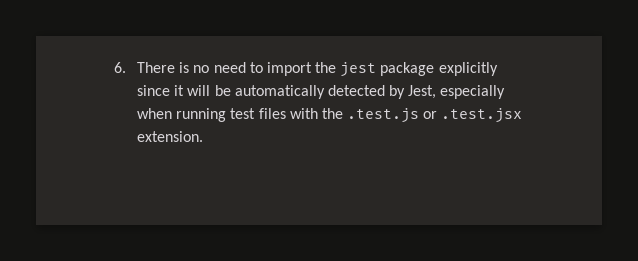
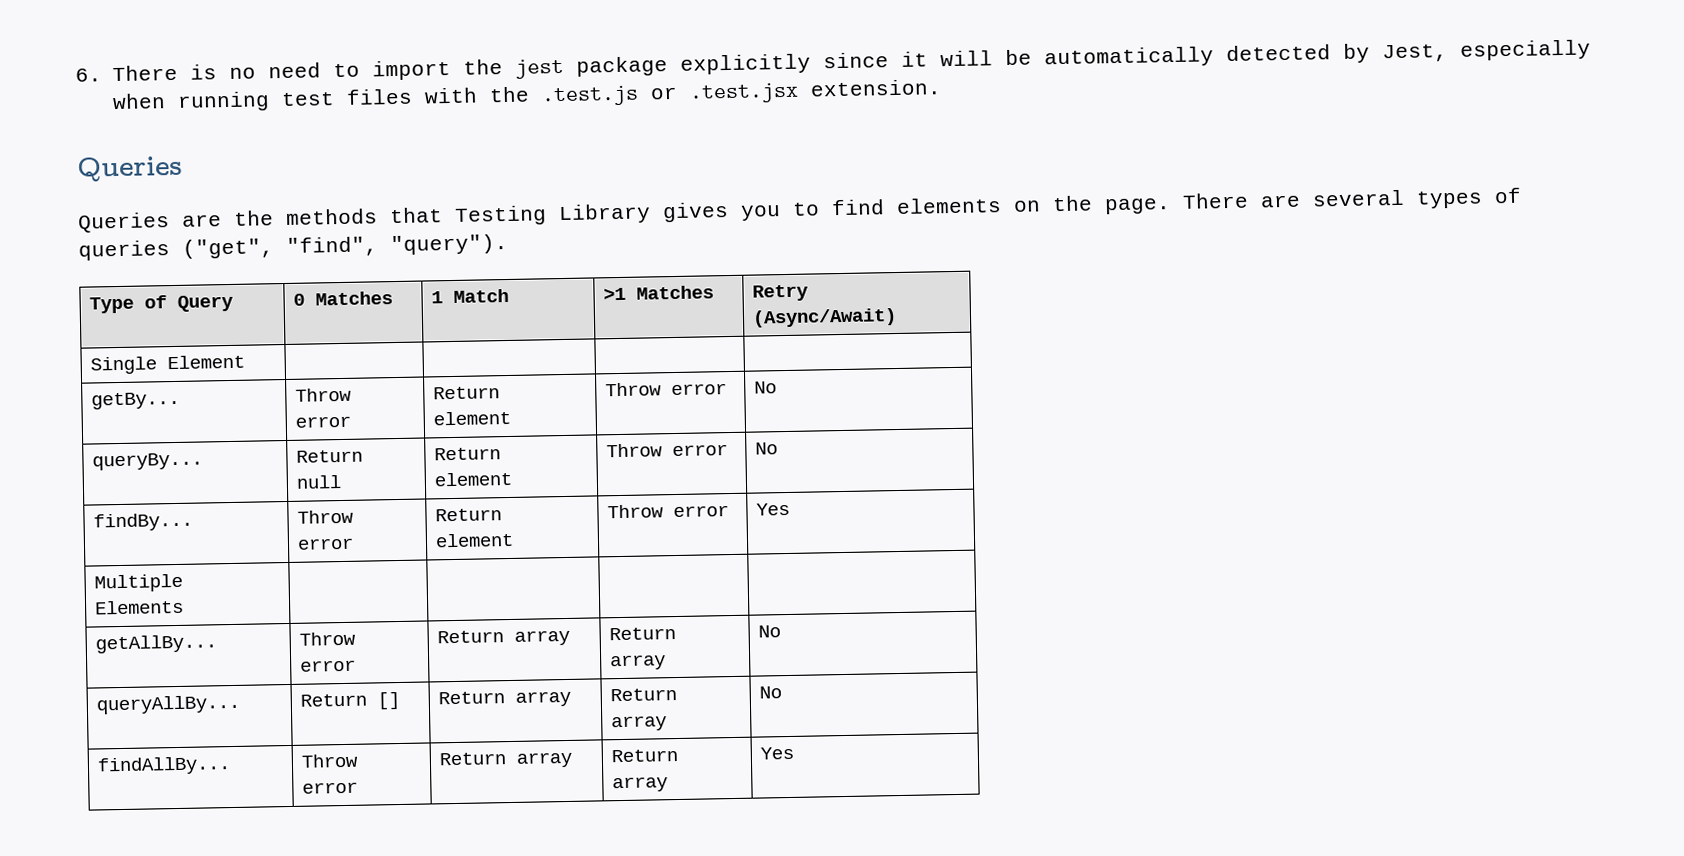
(203, 136) none -> [77,155,183,182] [78,187,1522,233] [78,233,508,261] [89,294,235,314] [293,291,394,306] [431,288,510,304] [603,285,715,301] [752,284,810,302] [752,307,898,328] [90,354,246,375] [91,391,181,410] [295,387,353,402] [295,415,352,428] [433,386,501,400] [433,410,512,426] [605,382,728,397] [754,381,778,394] [92,452,204,471] [296,449,364,463] [296,474,342,489] [434,447,502,461] [434,471,513,487] [606,443,729,458] [755,442,779,455] [93,512,194,532] [297,509,355,524] [297,537,355,550] [435,508,503,522] [435,532,515,548] [607,504,730,519] [756,502,791,516] [94,573,184,593] [94,599,185,615] [95,634,218,654] [299,631,357,646] [300,659,357,672] [437,629,571,646] [609,627,677,641] [610,654,667,671] [758,625,782,638] [96,694,242,715] [300,691,401,710] [438,690,572,707] [610,687,678,702] [611,715,668,732] [759,686,783,699] [97,756,232,776] [301,753,360,768] [302,781,359,794] [439,751,574,768] [611,748,679,763] [612,776,669,793] [760,746,795,760] // Queries // Queries are the methods that Testing Library gives you to find elements on the page. There are several types of queries ("get", "find", "query"). // Type of Query | 0 Matches | 1 Match | >1 Matches | Retry (Async/Await) // Single Element | | | | // getBy... | Throw error | Return element | Throw error | No // queryBy... | Return null | Return element | Throw error | No // findBy... | Throw error | Return element | Throw error | Yes // Multiple Elements | | | | // getAllBy... | Throw error | Return array | Return array | No // queryAllBy... | Return [] | Return array | Return array | No // findAllBy... | Throw error | Return array | Return array | Yes

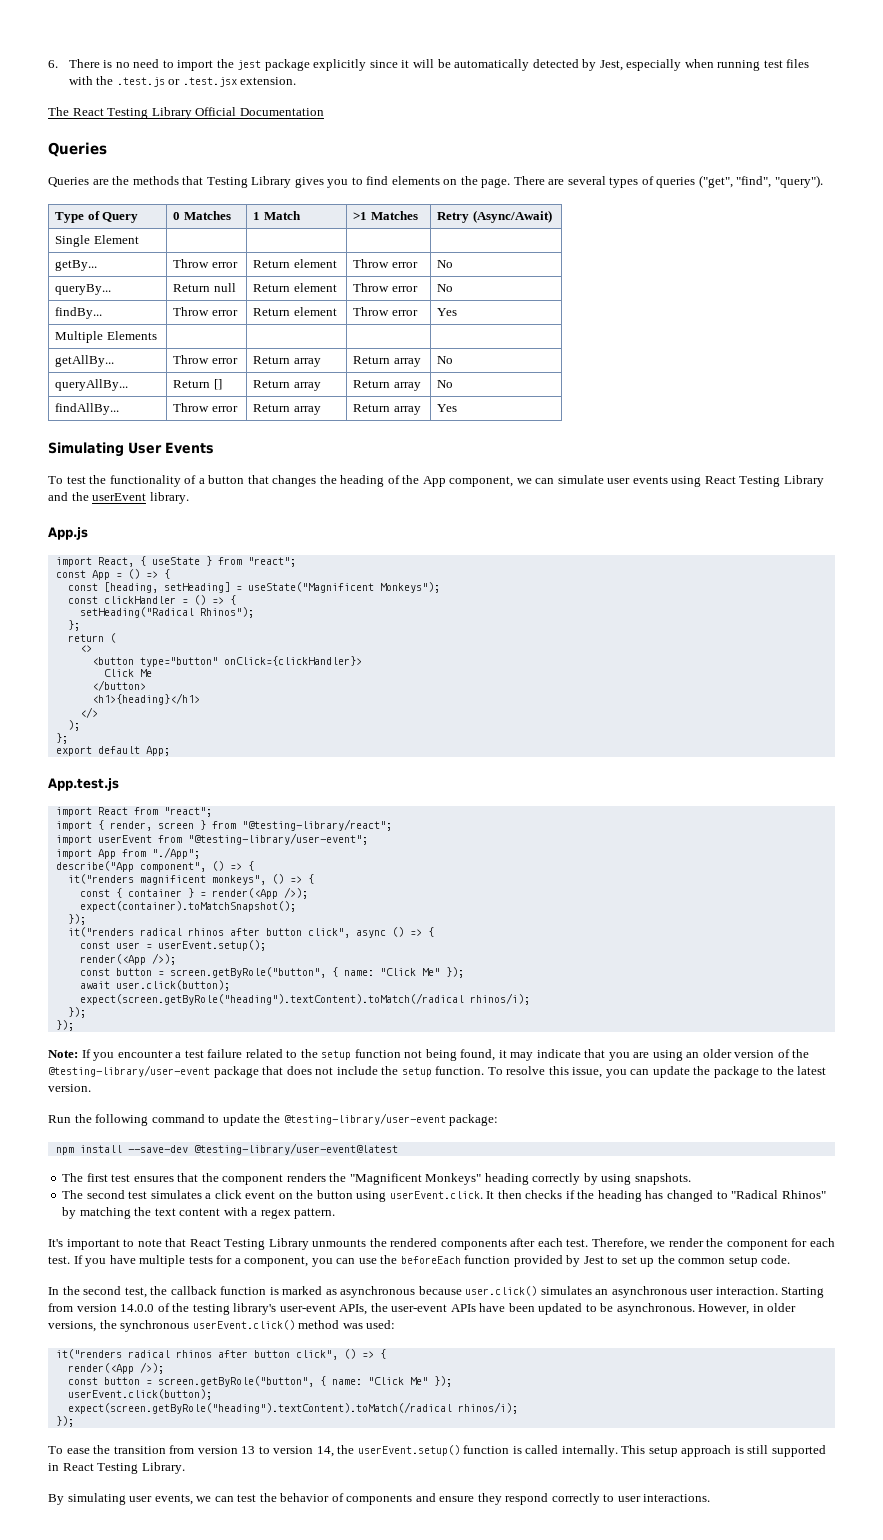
(942, 88) none -> [48,107,324,119] // The React Testing Library Official Documentation
(795, 753) none -> [48,442,214,457] [48,475,824,487] [48,492,189,504] [48,527,88,540] [55,556,296,567] [55,569,170,580] [67,582,440,593] [67,595,236,605] [79,607,254,618] [67,620,80,631] [67,633,116,643] [79,645,92,652] [91,656,362,667] [103,669,152,677] [91,680,146,691] [91,693,200,705] [79,707,98,718] [67,720,80,731] [55,733,68,744] [55,746,170,756] [48,778,119,791] [55,807,212,817] [55,819,392,831] [55,833,368,845] [55,847,200,859] [55,861,254,872] [67,874,314,885] [79,887,308,899] [79,901,296,912] [67,914,86,925] [67,927,434,938] [79,940,266,951] [79,953,176,965] [79,967,464,978] [79,980,230,991] [79,993,530,1005] [67,1007,86,1018] [55,1020,74,1031] [48,1049,810,1061] [48,1065,827,1078] [48,1084,91,1092] [48,1113,499,1126] [55,1143,398,1155] [62,1173,691,1185] [62,1190,826,1202] [62,1207,336,1219] [48,1238,835,1250] [48,1255,791,1267] [48,1286,825,1298] [48,1303,797,1315] [48,1320,396,1332] [55,1349,386,1360] [67,1362,164,1374] [67,1376,452,1387] [67,1389,212,1400] [67,1402,518,1414] [55,1416,74,1427] [48,1445,826,1457] [48,1462,185,1474] [48,1493,711,1505] // Simulating User Events // To test the functionality of a button that changes the heading of the App component, we can simulate user events using React Testing Library and the userEvent library. // App.js // import React, { useState } from "react"; // const App = () => { // const [heading, setHeading] = useState("Magnificent Monkeys"); // const clickHandler = () => { // setHeading("Radical Rhinos"); // }; // return ( // <> // <button type="button" onClick={clickHandler}> // Click Me // </button> // <h1>{heading}</h1> // </> // ); // }; // export default App; // App.test.js // import React from "react"; // import { render, screen } from "@testing-library/react"; // import userEvent from "@testing-library/user-event"; // import App from "./App"; // describe("App component", () => { // it("renders magnificent monkeys", () => { // const { container } = render(<App />); // expect(container).toMatchSnapshot(); // }); // it("renders radical rhinos after button click", async () => { // const user = userEvent.setup(); // render(<App />); // const button = screen.getByRole("button", { name: "Click Me" }); // await user.click(button); // expect(screen.getByRole("heading").textContent).toMatch(/radical rhinos/i); // }); // }); // Note: If you encounter a test failure related to the setup function not being found, it may indicate that you are using an older version of the @testing-library/user-event package that does not include the setup function. To resolve this issue, you can update the package to the latest version. // Run the following command to update the @testing-library/user-event package: // npm install --save-dev @testing-library/user-event@latest // The first test ensures that the component renders the "Magnificent Monkeys" heading correctly by using snapshots. // The second test simulates a click event on the button using userEvent.click. It then checks if the heading has changed to "Radical Rhinos" by matching the text content with a regex pattern. // It's important to note that React Testing Library unmounts the rendered components after each test. Therefore, we render the component for each test. If you have multiple tests for a component, you can use the beforeEach function provided by Jest to set up the common setup code. // In the second test, the callback function is marked as asynchronous because user.click() simulates an asynchronous user interaction. Starting from version 14.0.0 of the testing library's user-event APIs, the user-event APIs have been updated to be asynchronous. However, in older versions, the synchronous userEvent.click() method was used: // it("renders radical rhinos after button click", () => { // render(<App />); // const button = screen.getByRole("button", { name: "Click Me" }); // userEvent.click(button); // expect(screen.getByRole("heading").textContent).toMatch(/radical rhinos/i); // }); // To ease the transition from version 13 to version 14, the userEvent.setup() function is called internally. This setup approach is still supported in React Testing Library. // By simulating user events, we can test the behavior of components and ensure they respond correctly to user interactions.

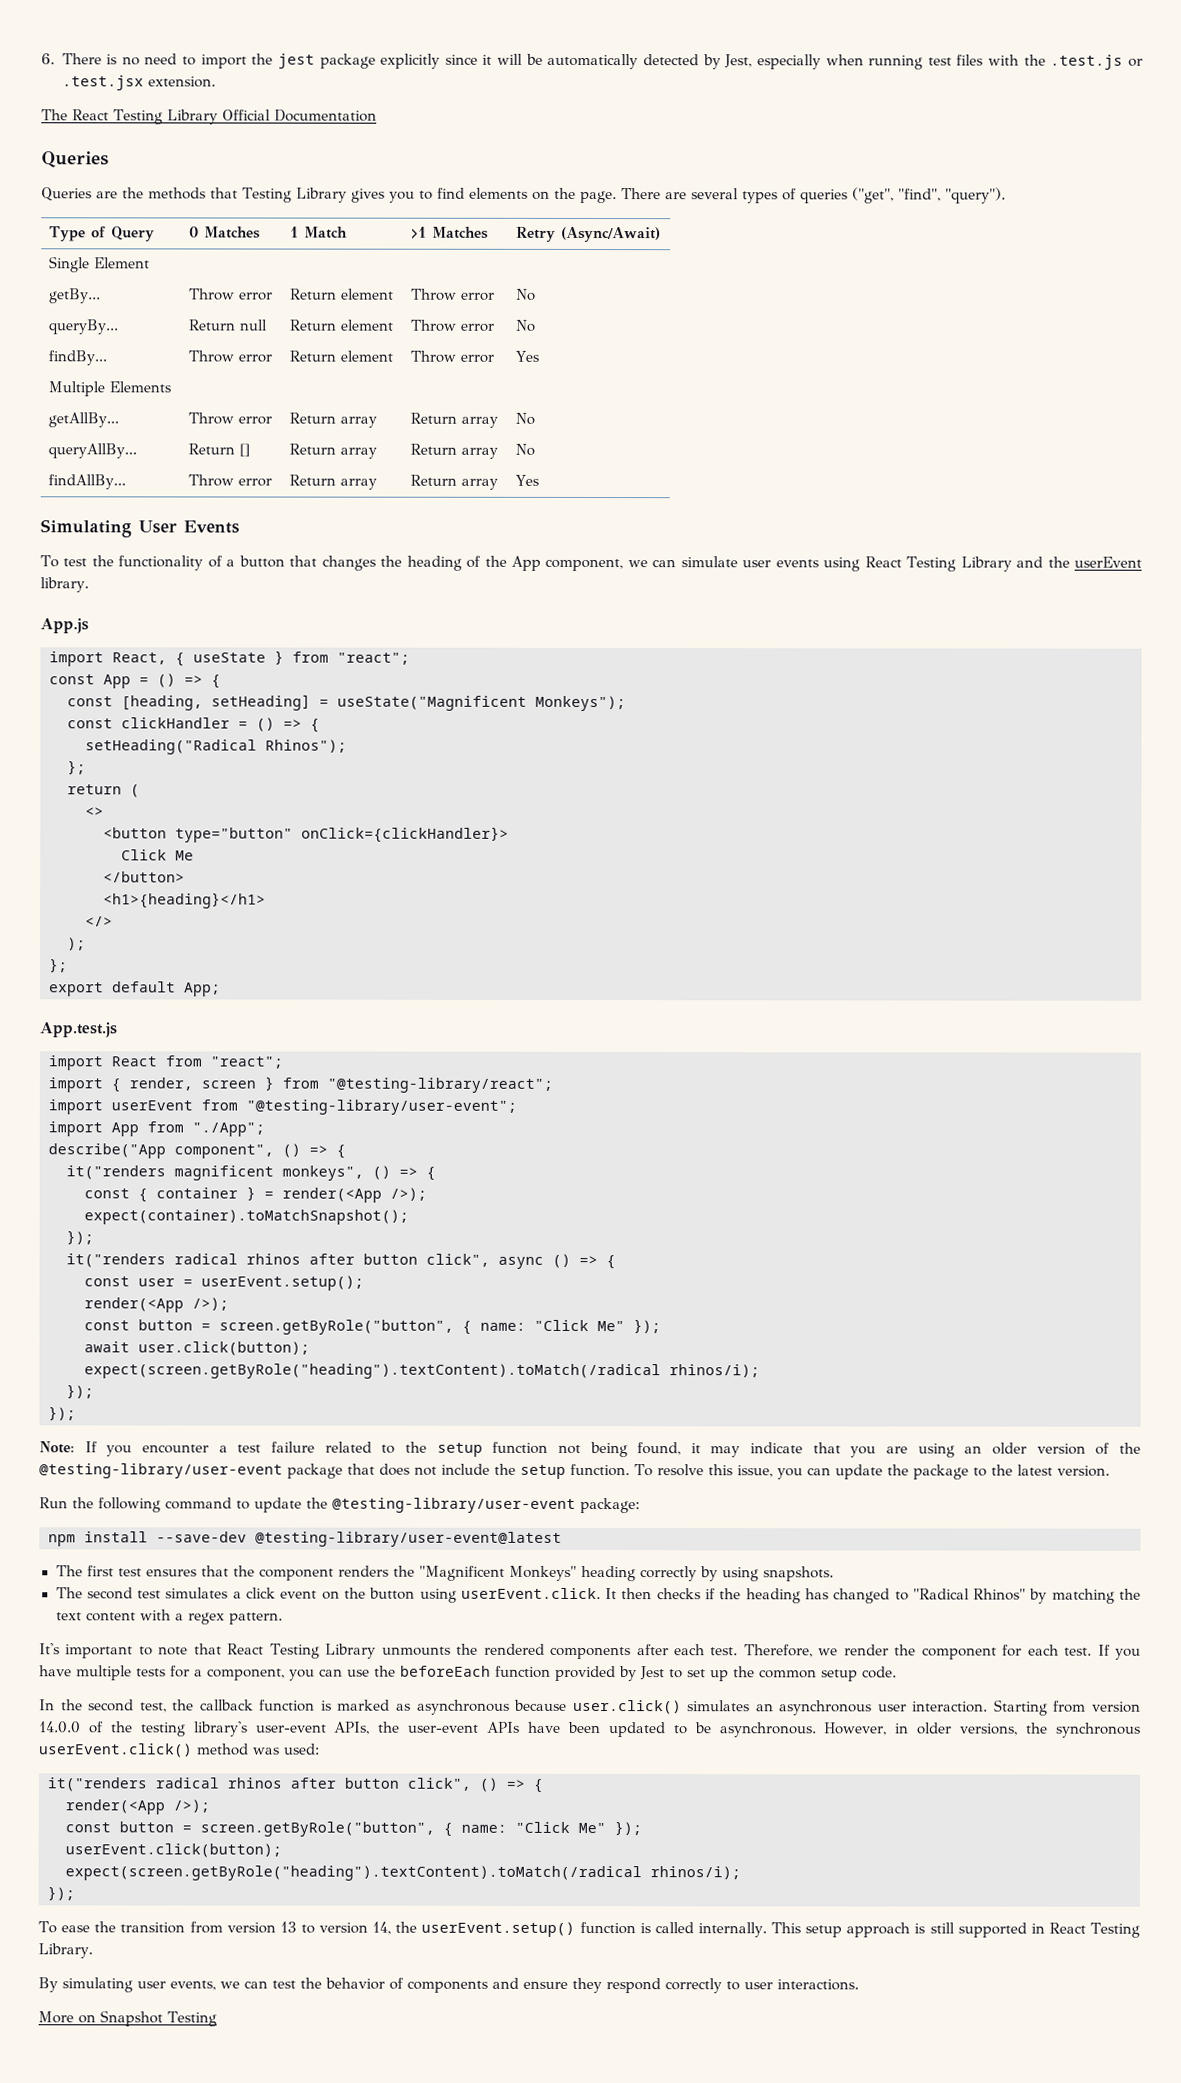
(711, 1498) none -> [38,2010,217,2027] // More on Snapshot Testing

